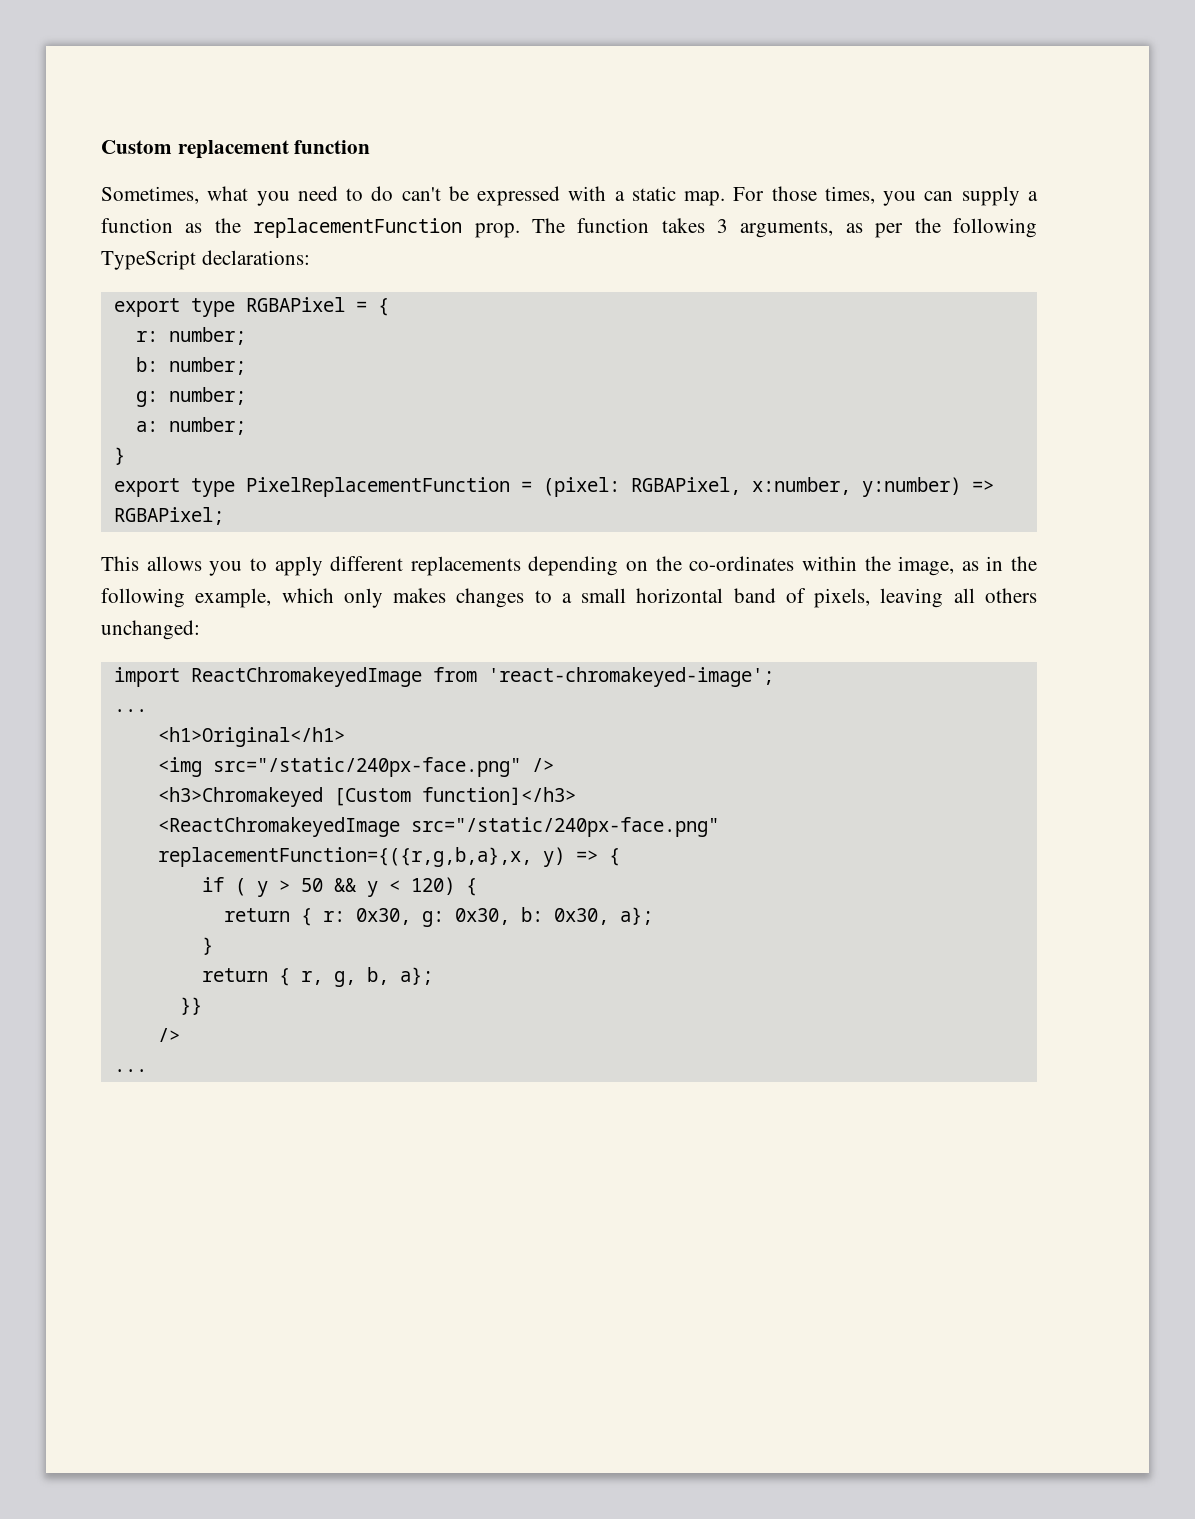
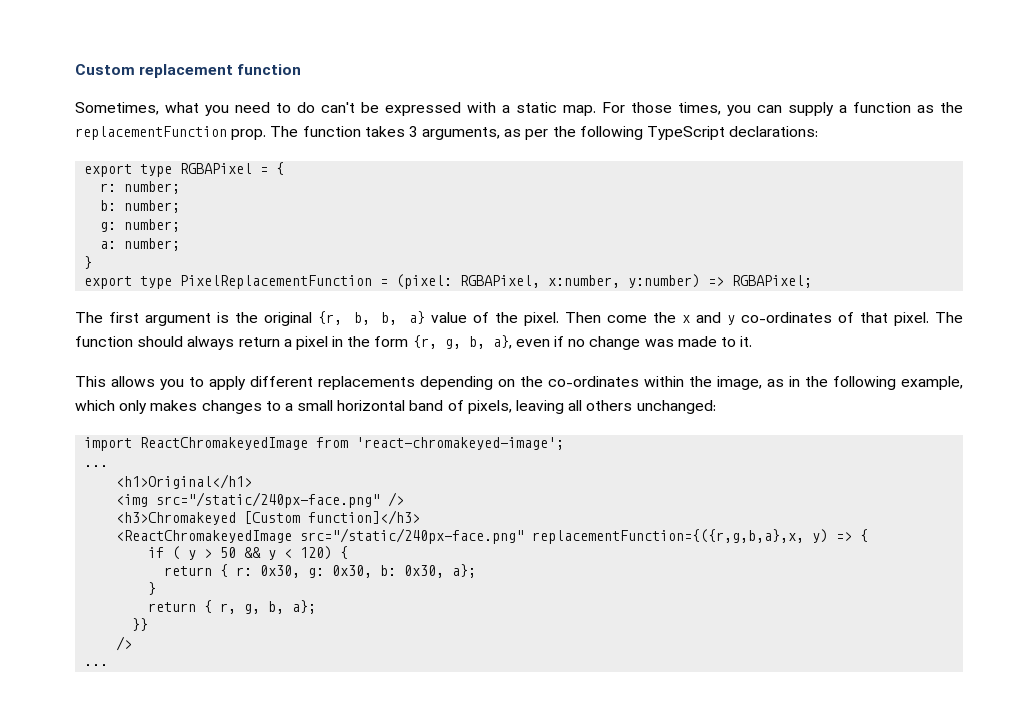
(224, 516) none -> [75,311,964,326] [75,335,753,350] // The first argument is the original {r, b, b, a} value of the pixel. Then come the x and y co-ordinates of that pixel. The function should always return a pixel in the form {r, g, b, a}, even if no change was made to it.

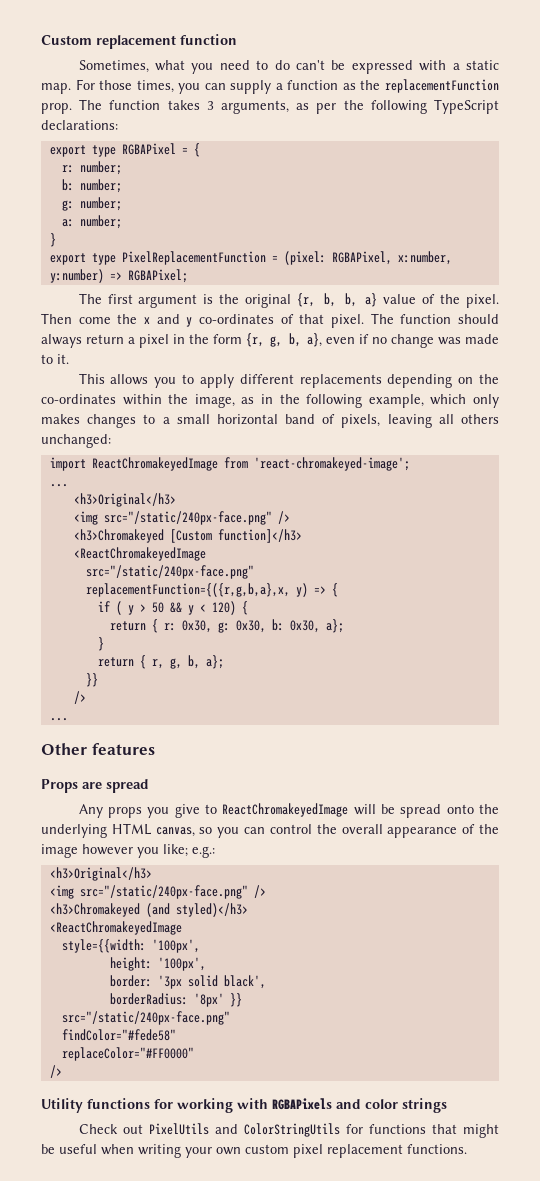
[116,474,253,489] <h1>Original</h1> -> [73,493,176,507] <h3>Original</h3>
[300,528,525,544] src="/static/240px-face.png" -> [85,565,254,579] // src="/static/240px-face.png" //
(109, 665) none -> [41,743,155,755] [41,779,149,793] [78,803,500,818] [41,823,499,838] [41,844,215,858] [49,867,152,881] [49,885,266,899] [49,903,248,917] [49,921,182,935] [61,939,200,953] [109,957,206,971] [109,975,266,989] [109,993,242,1007] [61,1011,230,1025] [61,1029,176,1041] [61,1047,194,1061] [49,1065,62,1078] [41,1098,447,1113] [78,1123,500,1138] [41,1144,467,1158] // Other features // Props are spread // Any props you give to ReactChromakeyedImage will be spread onto the underlying HTML canvas, so you can control the overall appearance of the image however you like; e.g.: // <h3>Original</h3> // <img src="/static/240px-face.png" /> // <h3>Chromakeyed (and styled)</h3> // <ReactChromakeyedImage // style={{width: '100px', // height: '100px', // border: '3px solid black', // borderRadius: '8px' }} // src="/static/240px-face.png" // findColor="#fede58" // replaceColor="#FF0000" // /> // Utility functions for working with RGBAPixels and color strings // Check out PixelUtils and ColorStringUtils for functions that might be useful when writing your own custom pixel replacement functions.

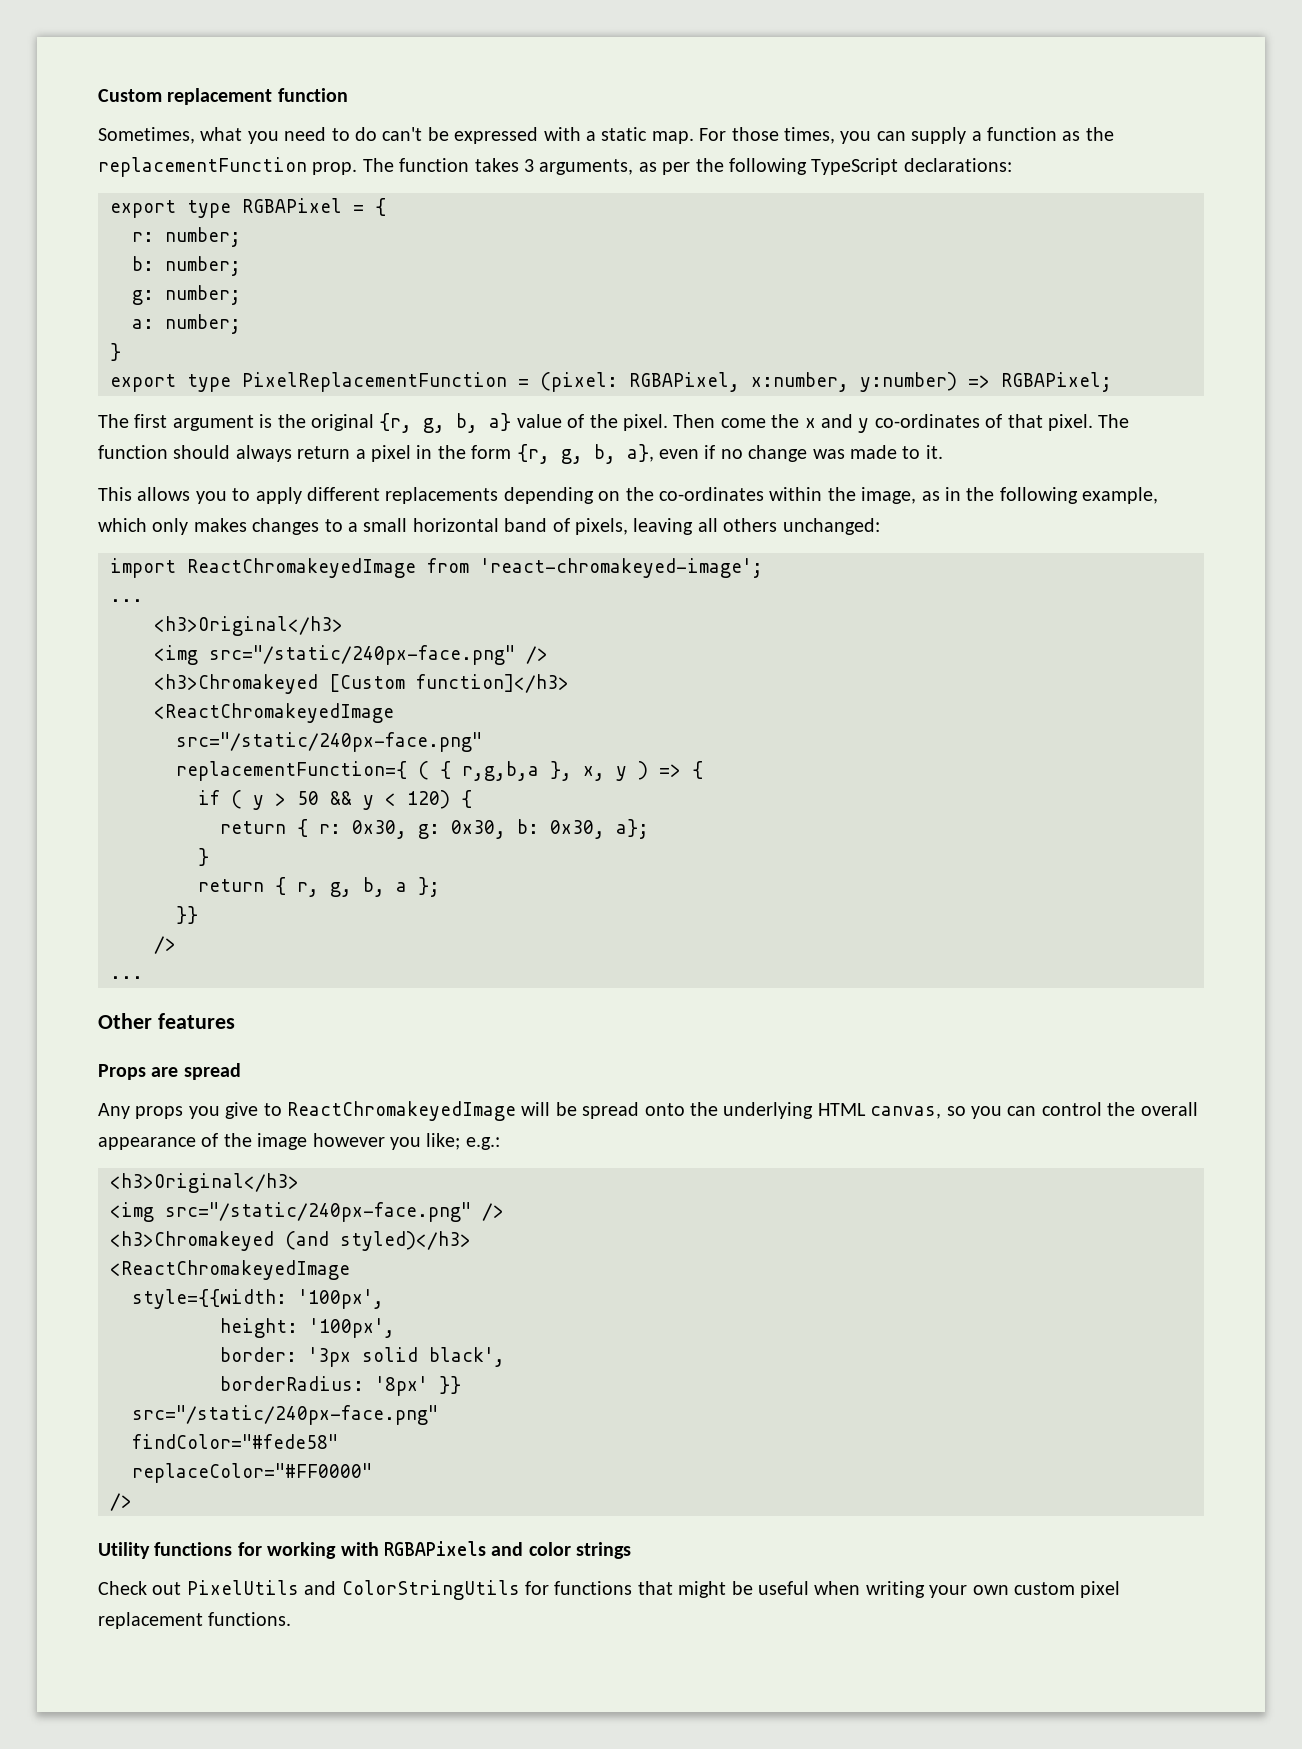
[323,293,336,307] b, -> [423,418,446,433] g,
[85,583,308,597] replacementFunction={({r,g,b,a},x, y) -> [176,761,648,781] replacementFunction={ ( { r,g,b,a }, x, y )
[205,655,224,669] a}; -> [396,877,440,897] a };

